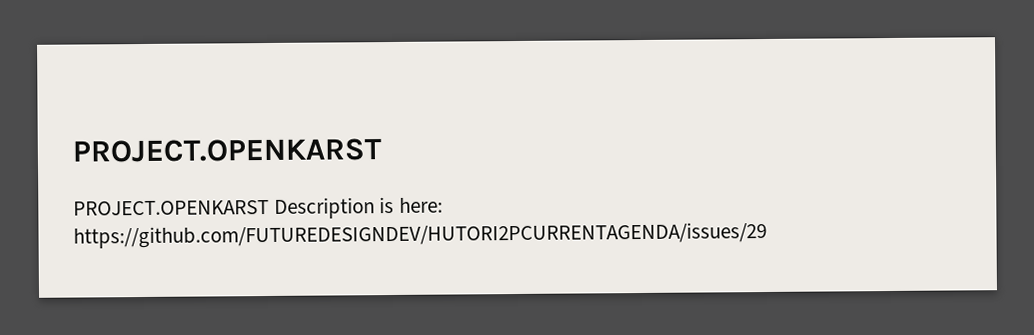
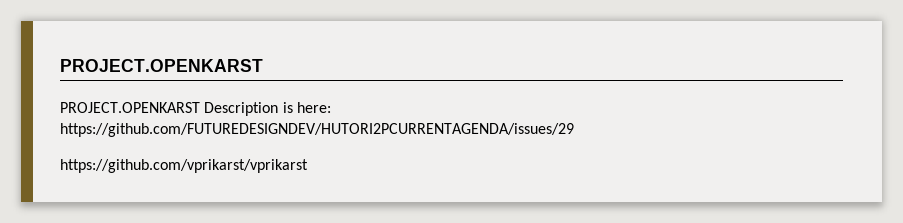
(767, 235) none -> [60,159,308,173] // https://github.com/vprikarst/vprikarst

